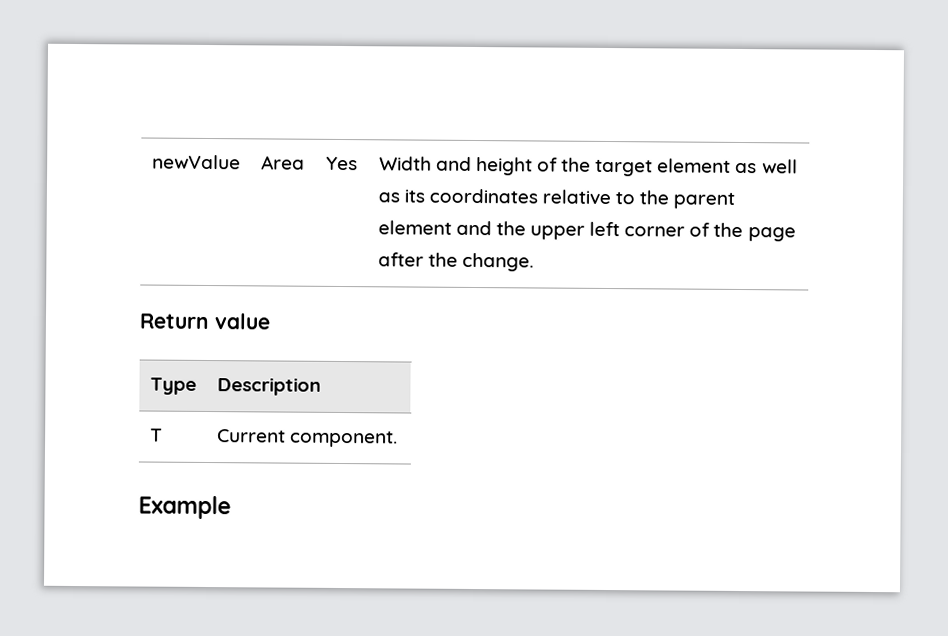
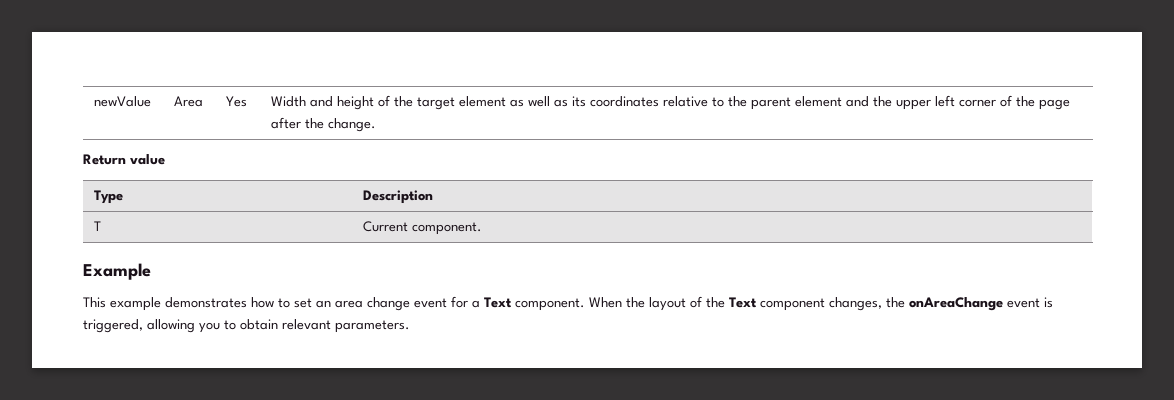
(231, 507) none -> [83,296,1053,311] [83,319,410,333] // This example demonstrates how to set an area change event for a Text component. When the layout of the Text component changes, the onAreaChange event is triggered, allowing you to obtain relevant parameters.

